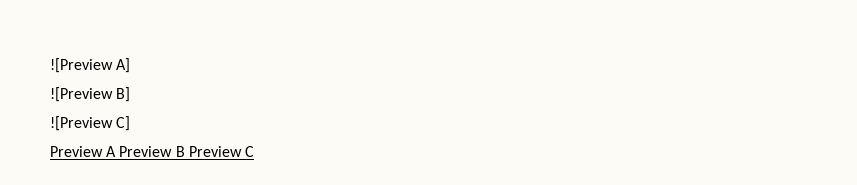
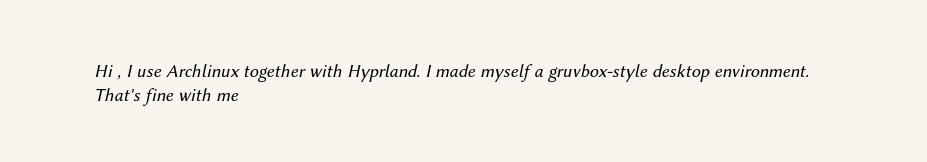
[50,58,131,73] [50,87,131,102] [50,116,131,131] [50,146,254,157] ![Preview A] // ![Preview B] // ![Preview C] // Preview A Preview B Preview C -> [94,64,809,82] [94,88,239,106] Hi , I use Archlinux together with Hyprland. I made myself a gruvbox-style desktop environment. That's fine with me

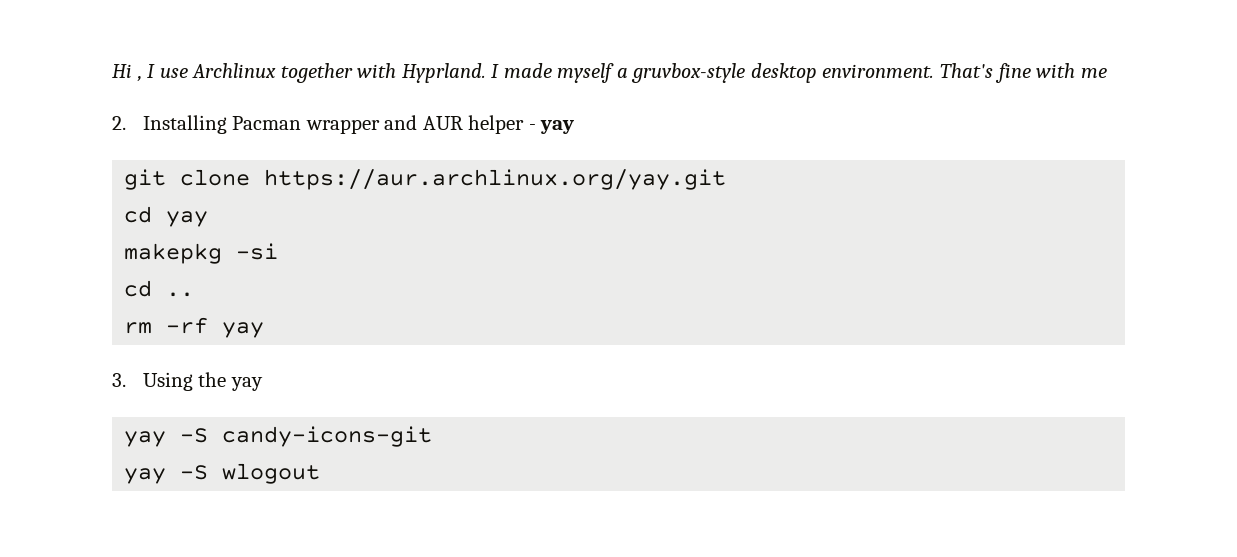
(239, 97) none -> [112,115,575,134] [124,169,727,190] [124,206,209,227] [124,243,279,264] [124,280,195,297] [124,317,265,338] [112,372,263,391] [124,426,433,447] [124,463,321,484] // 2. Installing Pacman wrapper and AUR helper - yay // git clone https://aur.archlinux.org/yay.git // cd yay // makepkg -si // cd .. // rm -rf yay // 3. Using the yay // yay -S candy-icons-git // yay -S wlogout

